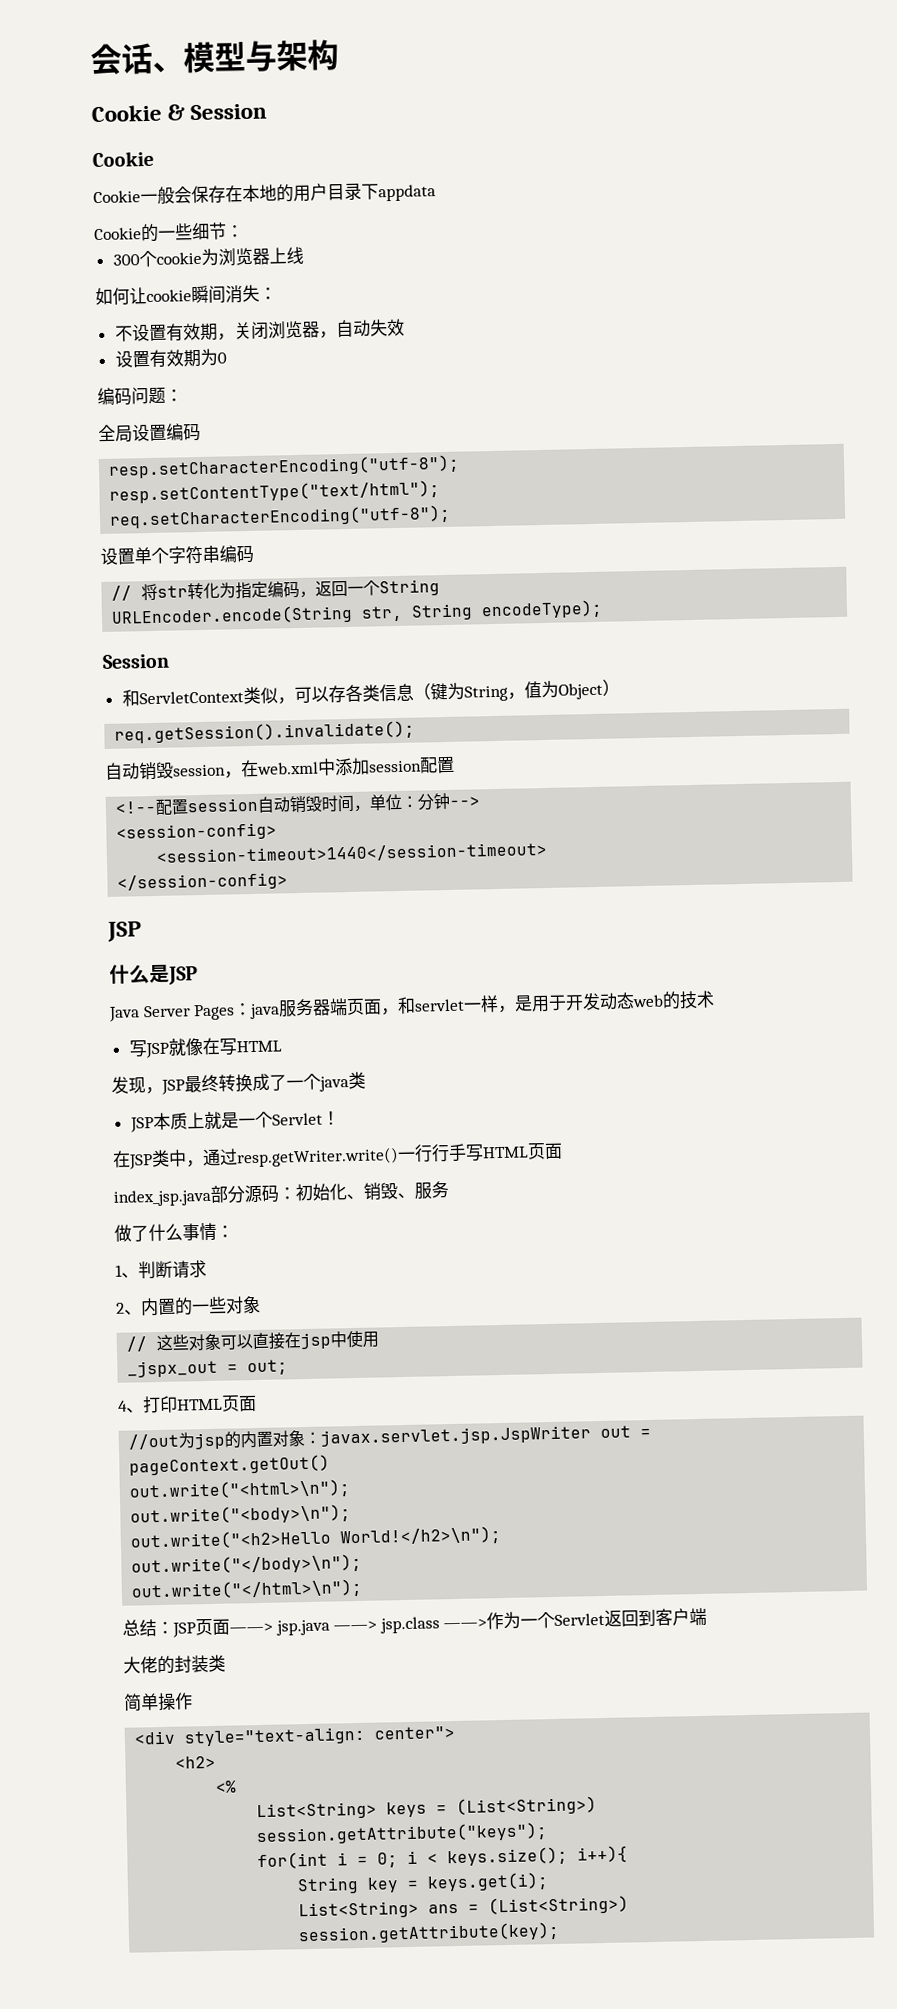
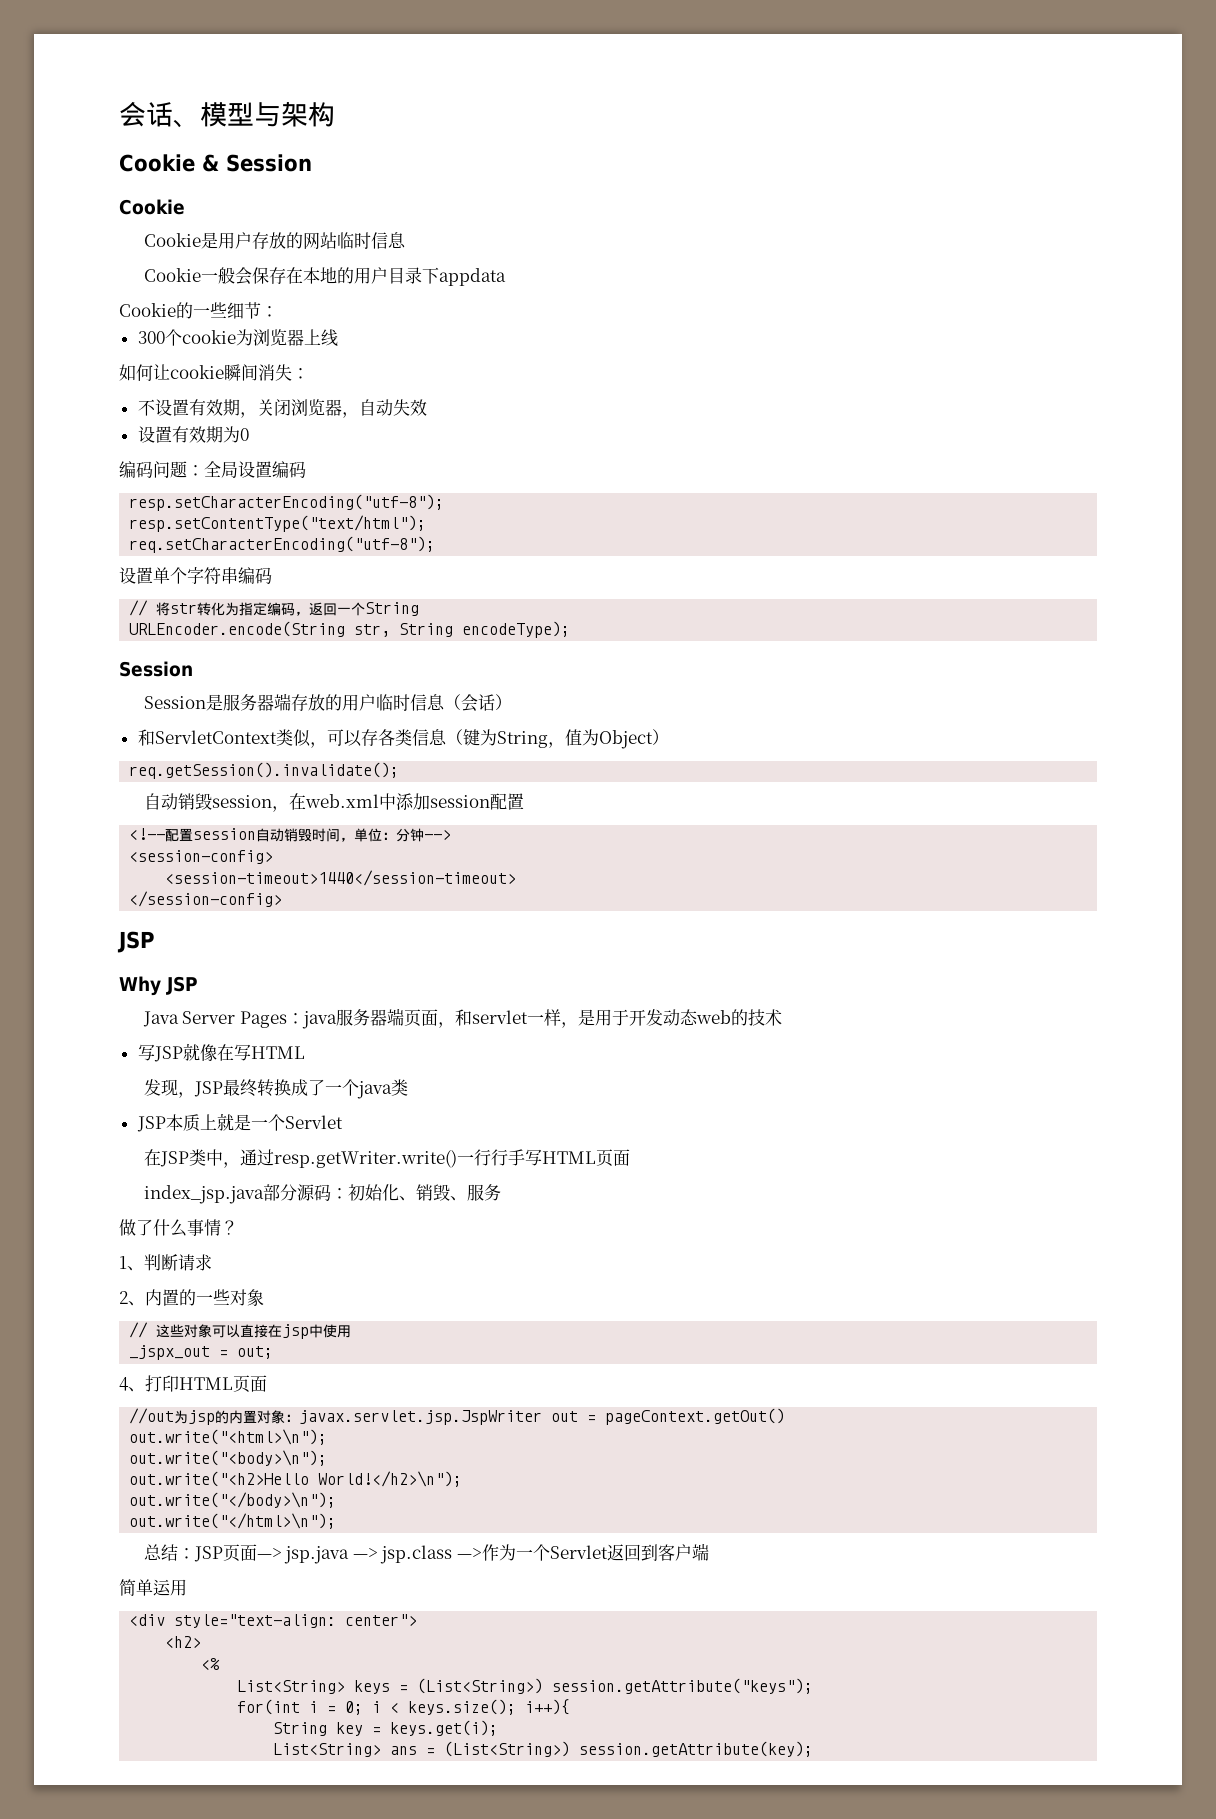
(154, 159) none -> [143,232,406,250] // Cookie是用户存放的网站临时信息
(183, 395) // -> (204, 470) none
(170, 661) none -> [143,693,512,712] // Session是服务器端存放的用户临时信息（会话）
[109,964,170,984] 什么是 -> [119,976,161,996] Why
[321,1110,340,1126] ！ -> (343, 1122) none
[216,1225,234,1238] ： -> [221,1220,238,1235] ？
[229,1616,488,1636] ——> jsp.java ——> jsp.class ——> -> [256,1545,483,1564] —> jsp.java —> jsp.class —>
[123,1654,226,1675] // 大佬的封装类 -> (710, 1552) none
[157,1692,193,1712] 操作 -> [153,1579,187,1596] 运用

